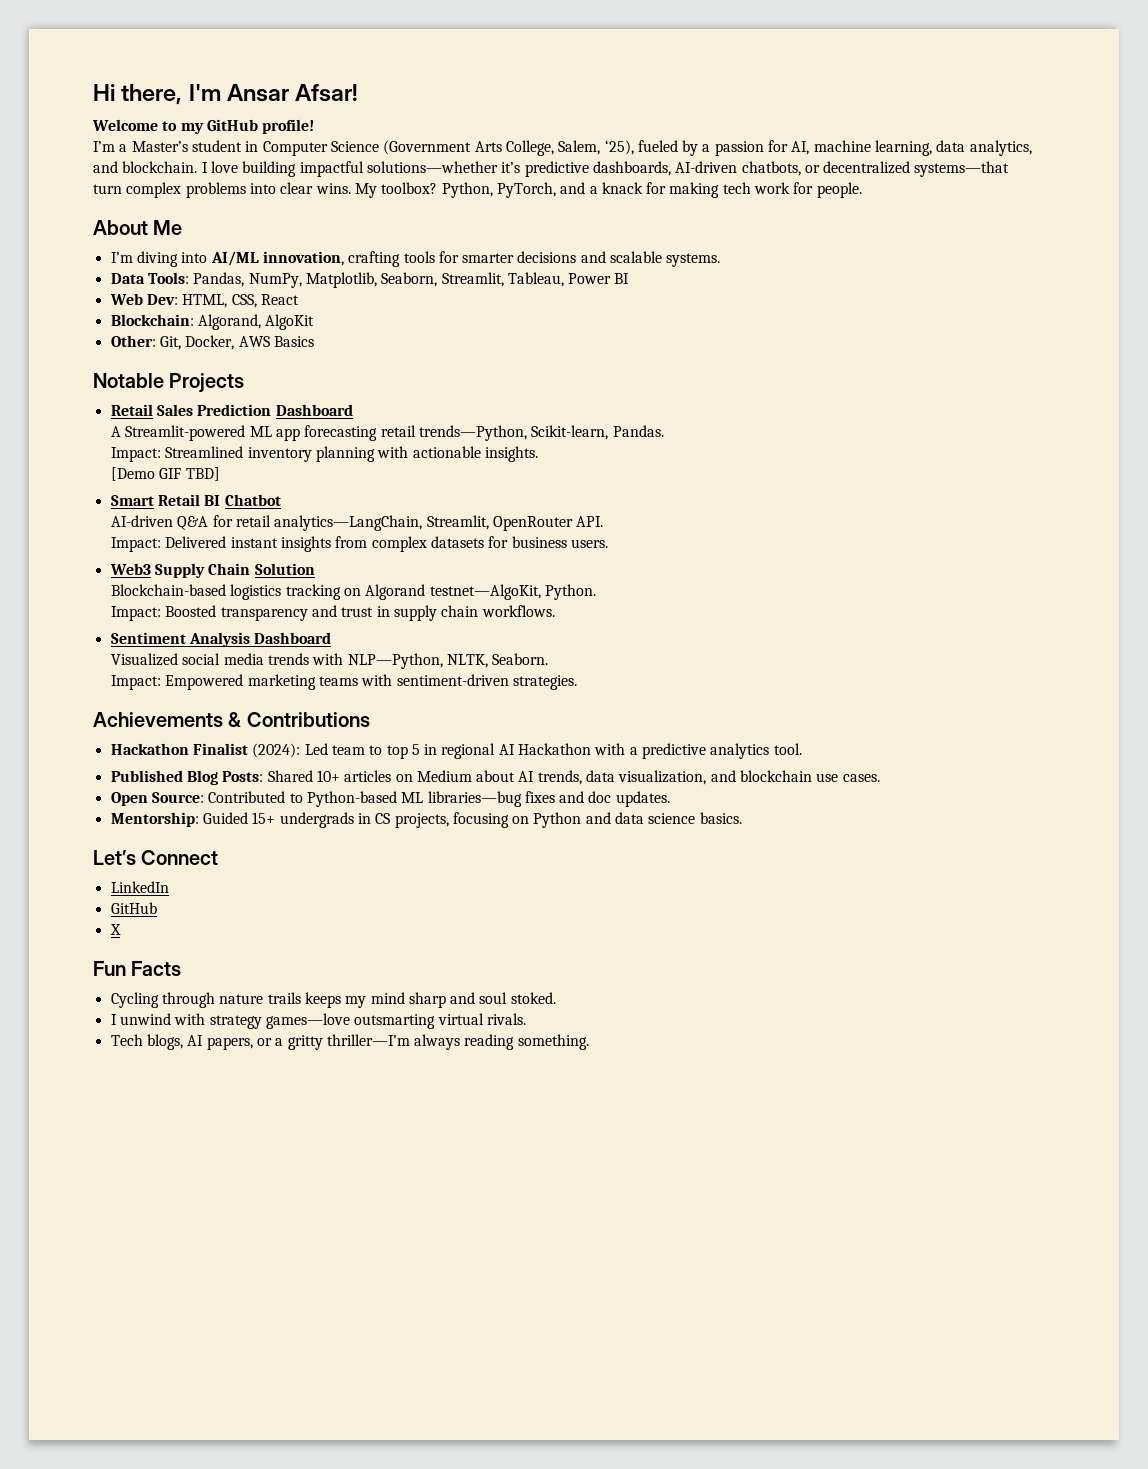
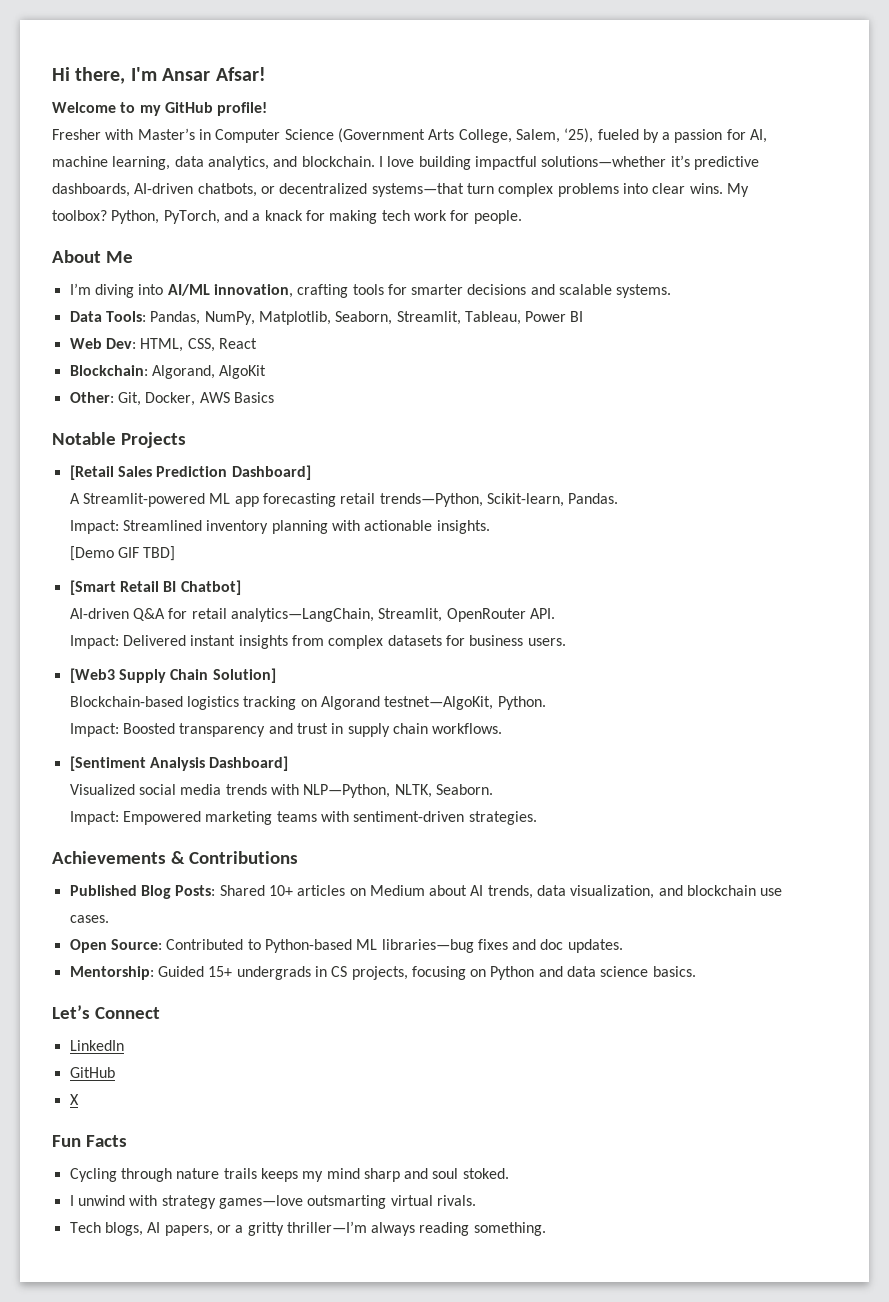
[93,140,242,152] I’m a Master’s student -> [52,128,195,140] Fresher with Master’s
[110,404,153,416] Retail -> [69,465,114,480] [Retail
[275,404,353,416] Dashboard -> [231,465,311,480] Dashboard]
[110,495,154,506] Smart -> [69,580,116,595] [Smart
[224,494,281,506] Chatbot -> [180,580,241,595] Chatbot]
[109,563,151,575] Web3 -> [69,668,115,683] [Web3
[254,563,315,575] Solution -> [212,668,276,683] Solution]
[110,632,332,647] Sentiment Analysis Dashboard -> [69,756,289,771] [Sentiment Analysis Dashboard]
[110,743,802,759] // Hackathon Finalist (2024): Led team to top 5 in regional AI Hackathon with a predictive analytics tool. -> (298, 857) none

